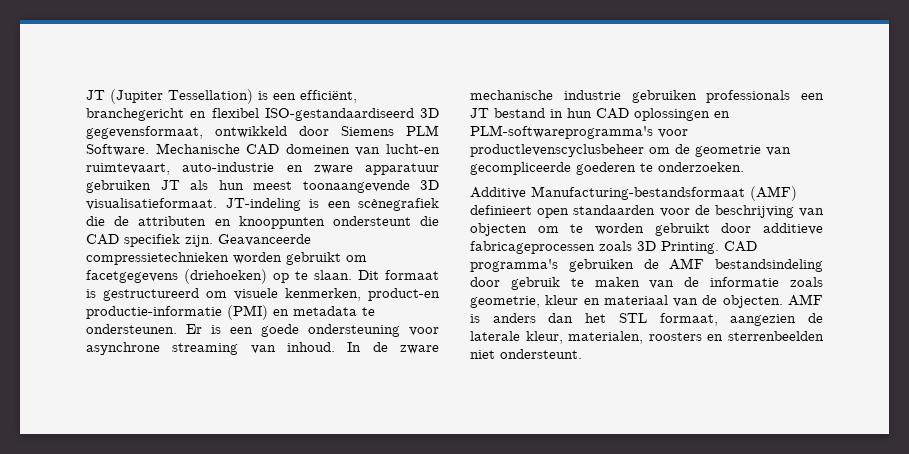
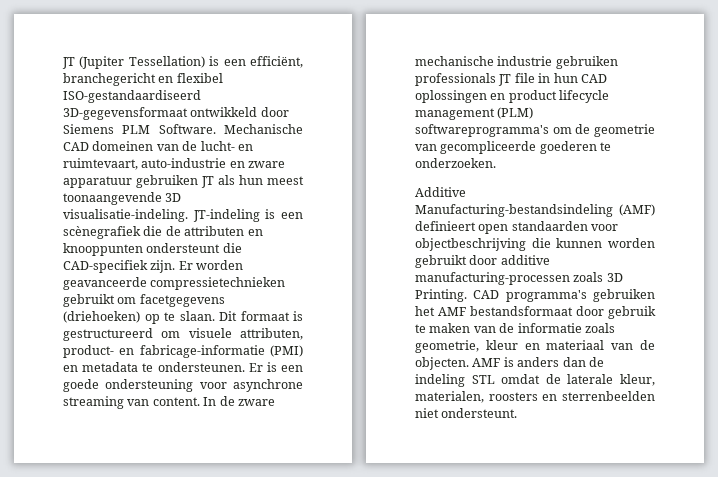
[420,108,439,118] [86,126,203,139] 3D gegevensformaat, -> [63,107,188,120] 3D-gegevensformaat
[386,144,440,154] lucht-en -> [182,141,253,151] de lucht- en
[86,198,217,210] visualisatieformaat. -> [63,209,188,222] visualisatie-indeling.
[86,234,311,247] [86,252,282,265] CAD specifiek zijn. Geavanceerde compressietechnieken worden -> [63,260,244,273] [63,277,286,290] CAD-specifiek zijn. Er worden geavanceerde compressietechnieken
[285,288,440,301] [86,306,222,319] kenmerken, product-en productie-informatie -> [240,328,303,340] [63,345,265,358] attributen, product- en fabricage-informatie
[287,342,335,352] inhoud. -> [152,397,200,406] content.
[801,93,824,100] [470,108,545,118] een JT bestand -> [498,73,535,86] JT file
[470,125,688,139] [470,144,644,157] PLM-softwareprogramma's voor productlevenscyclusbeheer -> [508,90,610,103] [415,107,534,120] [415,124,549,137] product lifecycle management (PLM) softwareprogramma's
[531,186,745,200] Manufacturing-bestandsformaat -> [415,204,613,217] Manufacturing-bestandsindeling
[694,205,824,218] [470,223,584,236] de beschrijving van objecten om te -> [415,238,603,251] objectbeschrijving die kunnen
[763,223,823,235] [470,241,595,254] additieve fabricageprocessen -> [500,255,550,265] [415,272,570,285] additive manufacturing-processen
[643,258,823,272] de AMF bestandsindeling -> [415,306,573,316] het AMF bestandsformaat
[585,313,797,326] het STL formaat, aangezien -> [588,357,604,367] [415,374,541,387] de indeling STL omdat

